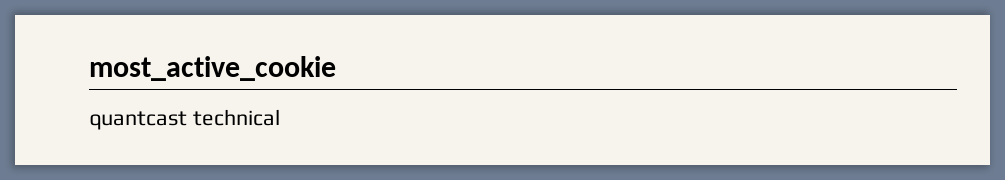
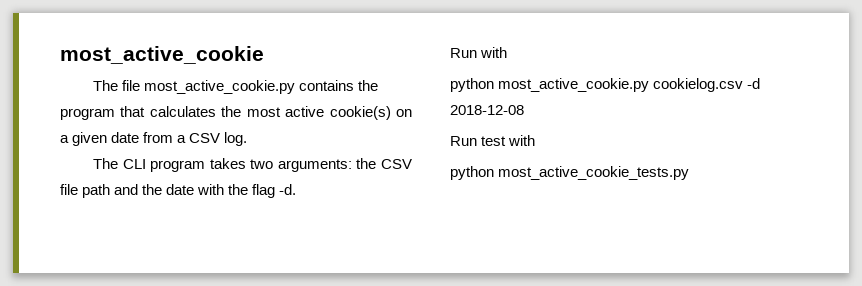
[89,109,280,130] quantcast technical -> [93,80,379,94] [60,106,413,120] [60,132,248,146] [93,158,413,172] [60,184,297,198] [450,47,508,58] [450,78,761,92] [450,105,524,115] [450,135,536,146] [450,166,690,180] The file most_active_cookie.py contains the program that calculates the most active cookie(s) on a given date from a CSV log. // The CLI program takes two arguments: the CSV file path and the date with the flag -d. // Run with // python most_active_cookie.py cookielog.csv -d 2018-12-08 // Run test with // python most_active_cookie_tests.py

